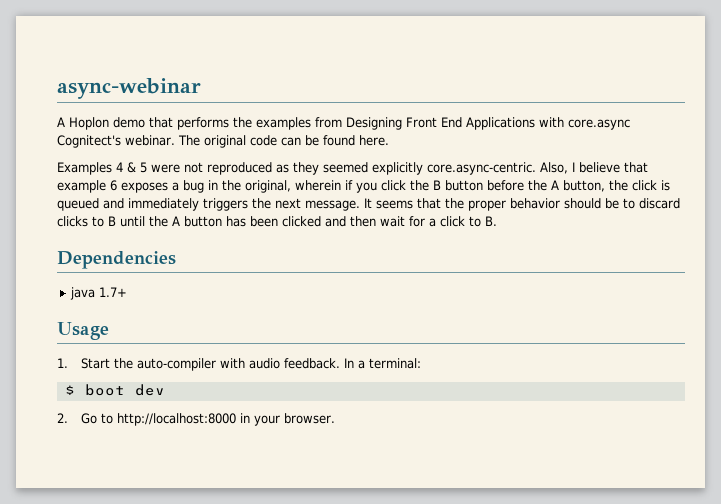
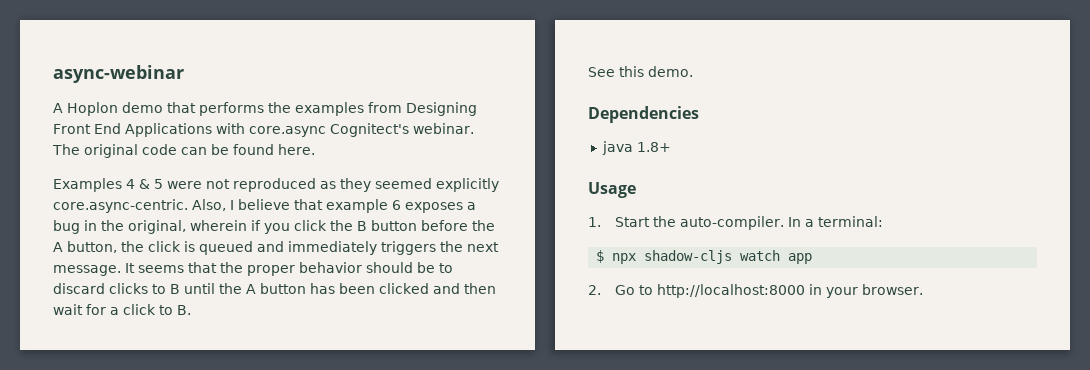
(497, 221) none -> [588,66,693,77] // See this demo.
[99,287,128,297] 1.7+ -> [636,142,671,152] 1.8+
[137,358,341,371] auto-compiler with audio feedback. -> [679,216,784,230] auto-compiler.
[84,384,165,396] boot dev -> [612,250,813,264] npx shadow-cljs watch app

